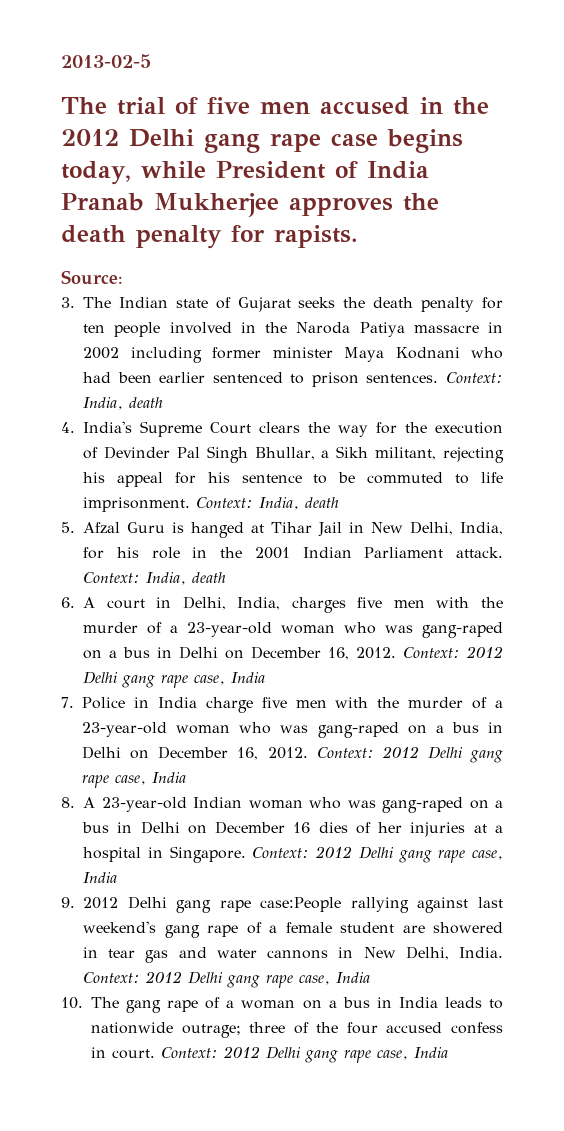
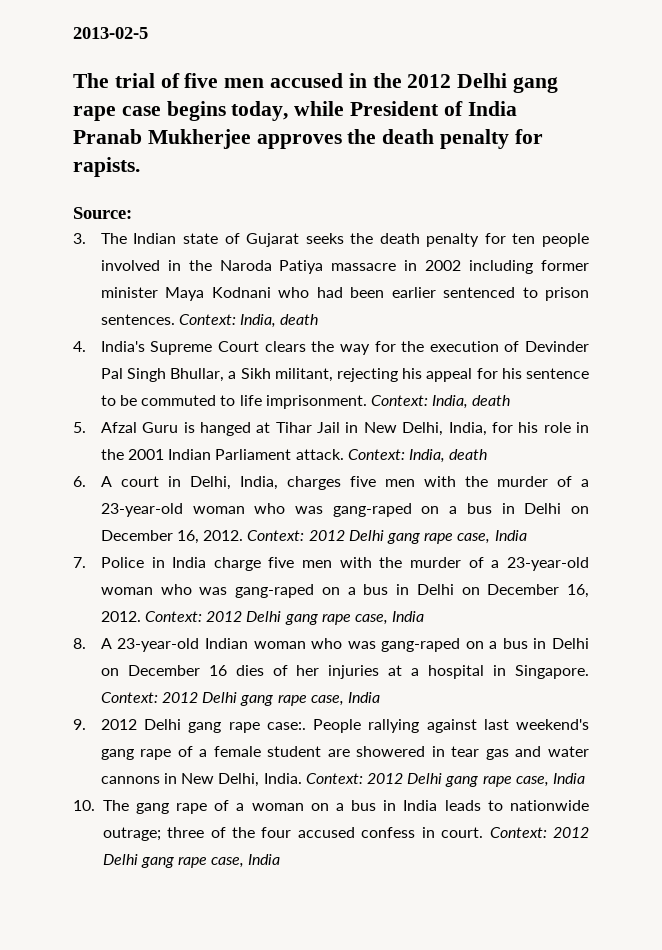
[260,897,342,912] case:People -> [266,719,362,733] case:. People

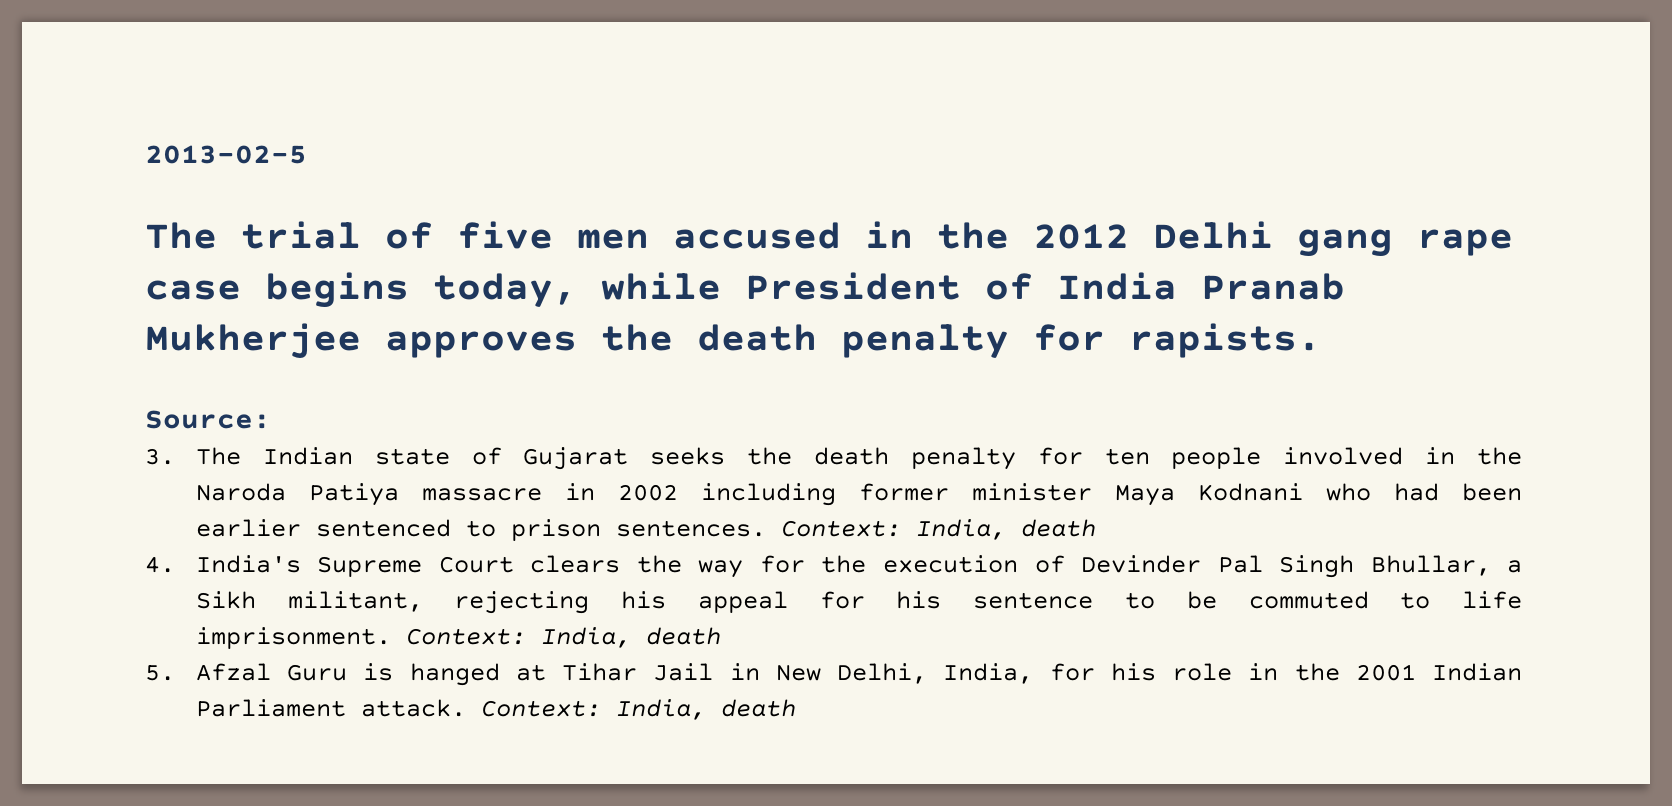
[73,476,589,490] [100,503,589,517] [100,530,527,544] [73,557,590,571] [100,584,589,598] [100,611,425,625] [73,638,589,652] [100,665,589,679] [100,692,380,706] [73,719,589,733] [100,746,589,760] [100,773,585,787] [73,800,589,814] [102,827,590,841] [102,854,281,868] // 6. A court in Delhi, India, charges five men with the murder of a 23-year-old woman who was gang-raped on a bus in Delhi on December 16, 2012. Context: 2012 Delhi gang rape case, India // 7. Police in India charge five men with the murder of a 23-year-old woman who was gang-raped on a bus in Delhi on December 16, 2012. Context: 2012 Delhi gang rape case, India // 8. A 23-year-old Indian woman who was gang-raped on a bus in Delhi on December 16 dies of her injuries at a hospital in Singapore. Context: 2012 Delhi gang rape case, India // 9. 2012 Delhi gang rape case:. People rallying against last weekend's gang rape of a female student are showered in tear gas and water cannons in New Delhi, India. Context: 2012 Delhi gang rape case, India // 10. The gang rape of a woman on a bus in India leads to nationwide outrage; three of the four accused confess in court. Context: 2012 Delhi gang rape case, India -> (796, 708) none

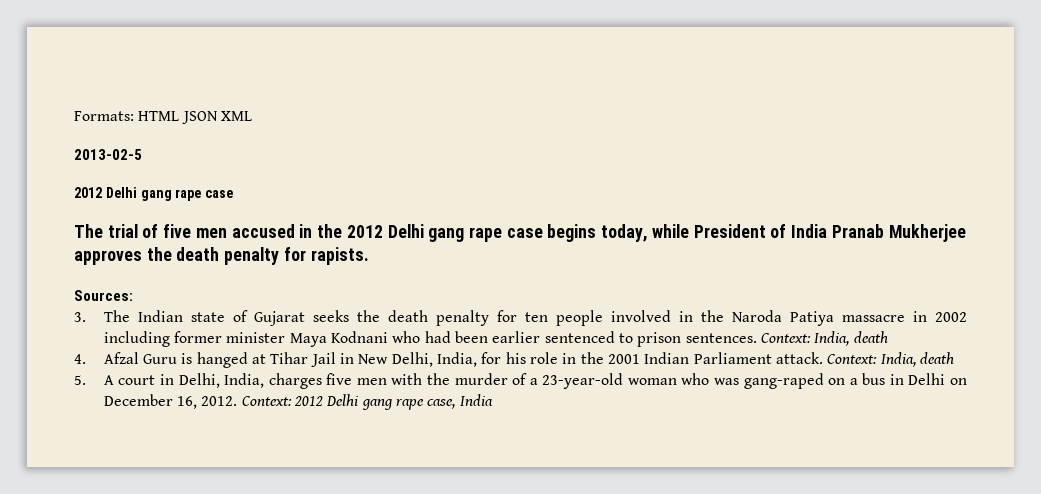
[145,145,307,164] 2013-02-5 -> [74,111,252,124] [74,149,142,160] [74,187,234,201] Formats: HTML JSON XML // 2013-02-5 // 2012 Delhi gang rape case
[145,410,271,429] Source: -> [74,290,133,301] Sources:
[195,555,1522,578] [195,591,1522,614] [195,627,721,649] [145,665,175,681] India's Supreme Court clears the way for the execution of Devinder Pal Singh Bhullar, a Sikh militant, rejecting his appeal for his sentence to be commuted to life imprisonment. Context: India, death // 5. -> (86, 359) none
(796, 708) none -> [74,373,968,389] [103,394,493,410] // 5. A court in Delhi, India, charges five men with the murder of a 23-year-old woman who was gang-raped on a bus in Delhi on December 16, 2012. Context: 2012 Delhi gang rape case, India

